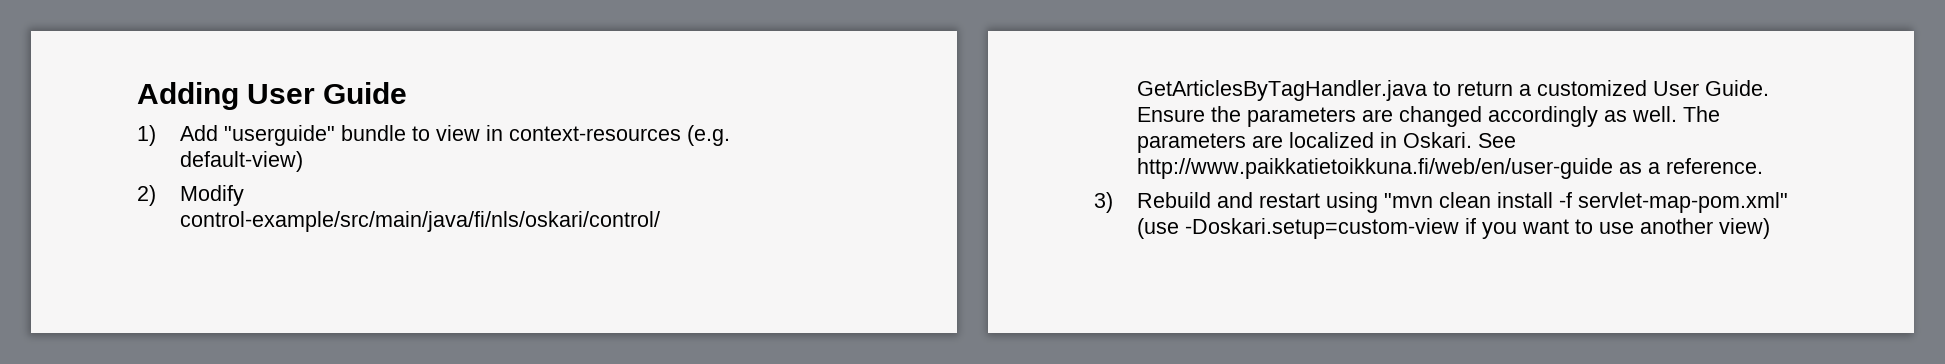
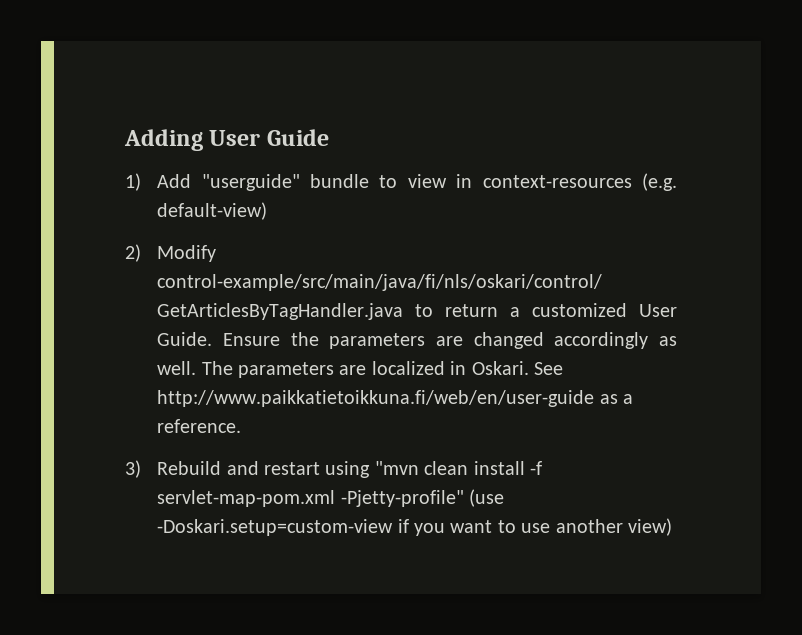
[1577,192,1788,213] servlet-map-pom.xml" -> [157,490,464,507] servlet-map-pom.xml -Pjetty-profile"

